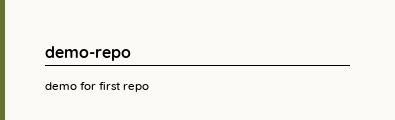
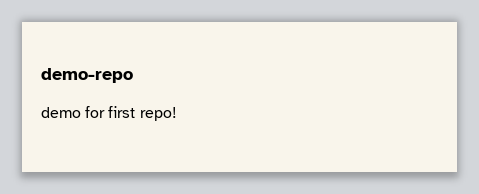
[123,84,150,92] repo -> [139,107,177,121] repo!

